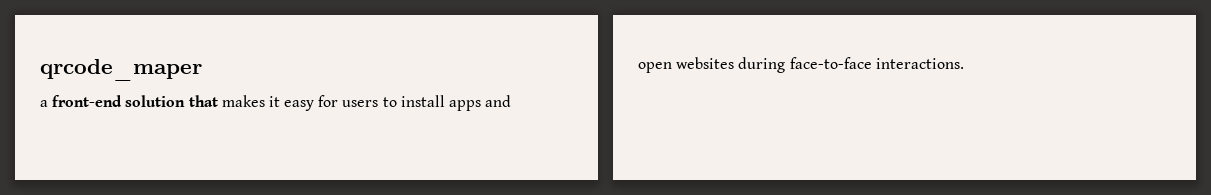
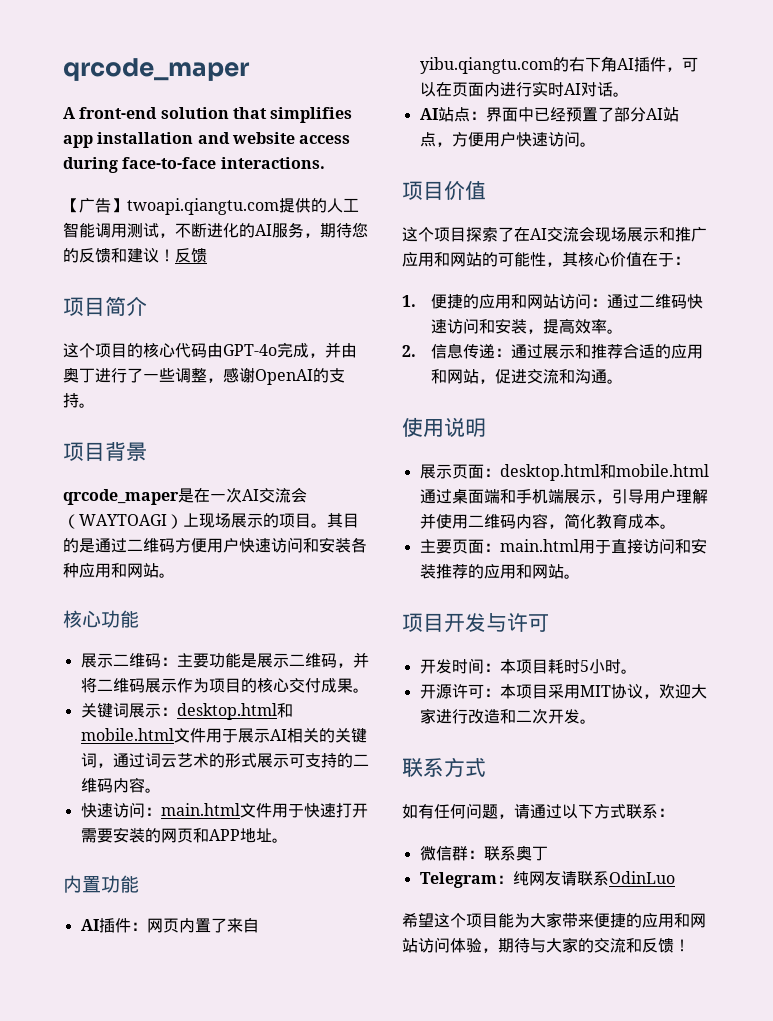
[40,100,48,107] a -> [63,107,76,119] A
[221,95,512,111] [638,57,964,73] makes it easy for users to install apps and open websites during face-to-face interactions. -> [270,107,353,123] [63,132,351,148] [63,157,325,173] [63,198,359,215] [63,222,368,238] [63,248,207,263] [63,296,147,316] [63,342,357,358] [63,367,345,385] [63,393,95,408] [63,442,147,461] [63,487,307,505] [63,513,359,529] [63,537,367,553] [63,563,175,578] [63,610,139,628] [80,652,369,668] [80,677,369,693] [80,703,293,720] [80,728,367,743] [80,753,369,768] [80,777,161,793] [80,802,368,818] [80,827,288,843] [63,875,139,893] [80,918,259,933] [419,56,698,74] [419,81,629,97] [419,107,679,122] [419,131,596,147] [402,181,486,200] [402,226,707,242] [402,252,690,267] [402,293,704,309] [431,318,624,334] [402,343,704,359] [431,369,624,384] [402,417,486,437] [419,464,709,481] [419,489,708,504] [419,513,676,529] [419,538,707,554] [419,564,580,579] [402,613,549,633] [419,658,637,674] [419,683,707,699] [419,708,596,724] [402,757,486,777] [402,803,674,819] [419,845,548,861] [419,871,675,888] [402,912,706,928] [402,937,690,953] simplifies app installation and website access during face-to-face interactions. // 【广告】twoapi.qiangtu.com提供的人工智能调用测试，不断进化的AI服务，期待您的反馈和建议！反馈 // 项目简介 // 这个项目的核心代码由GPT-4o完成，并由奥丁进行了一些调整，感谢OpenAI的支持。 // 项目背景 // qrcode_maper是在一次AI交流会（WAYTOAGI）上现场展示的项目。其目的是通过二维码方便用户快速访问和安装各种应用和网站。 // 核心功能 // 展示二维码：主要功能是展示二维码，并将二维码展示作为项目的核心交付成果。 // 关键词展示：desktop.html和mobile.html文件用于展示AI相关的关键词，通过词云艺术的形式展示可支持的二维码内容。 // 快速访问：main.html文件用于快速打开需要安装的网页和APP地址。 // 内置功能 // AI插件：网页内置了来自yibu.qiangtu.com的右下角AI插件，可以在页面内进行实时AI对话。 // AI站点：界面中已经预置了部分AI站点，方便用户快速访问。 // 项目价值 // 这个项目探索了在AI交流会现场展示和推广应用和网站的可能性，其核心价值在于： // 1.便捷的应用和网站访问：通过二维码快速访问和安装，提高效率。 // 2.信息传递：通过展示和推荐合适的应用和网站，促进交流和沟通。 // 使用说明 // 展示页面：desktop.html和mobile.html通过桌面端和手机端展示，引导用户理解并使用二维码内容，简化教育成本。 // 主要页面：main.html用于直接访问和安装推荐的应用和网站。 // 项目开发与许可 // 开发时间：本项目耗时5小时。 // 开源许可：本项目采用MIT协议，欢迎大家进行改造和二次开发。 // 联系方式 // 如有任何问题，请通过以下方式联系： // 微信群：联系奥丁 // Telegram：纯网友请联系OdinLuo // 希望这个项目能为大家带来便捷的应用和网站访问体验，期待与大家的交流和反馈！

